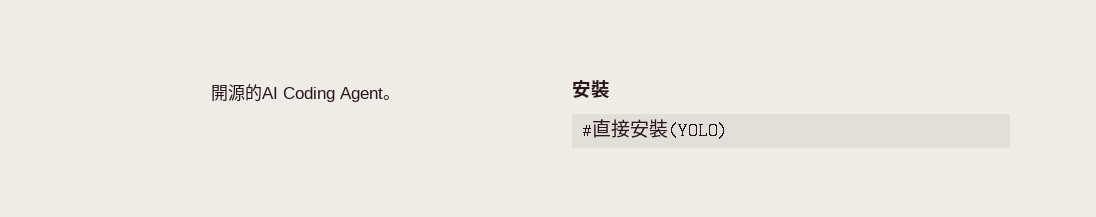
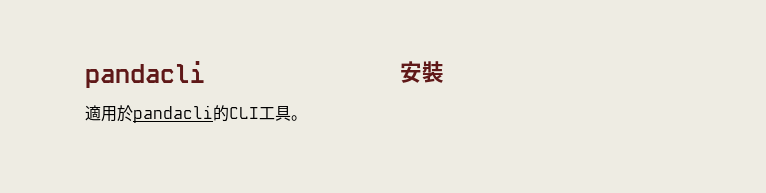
[210,84,400,102] [572,80,610,98] [582,119,729,140] 開源的AI Coding Agent。 // 安裝 // #直接安裝(YOLO) -> [85,61,205,88] [85,105,307,123] [400,61,444,83] pandacli // 適用於pandacli的CLI工具。 // 安裝

